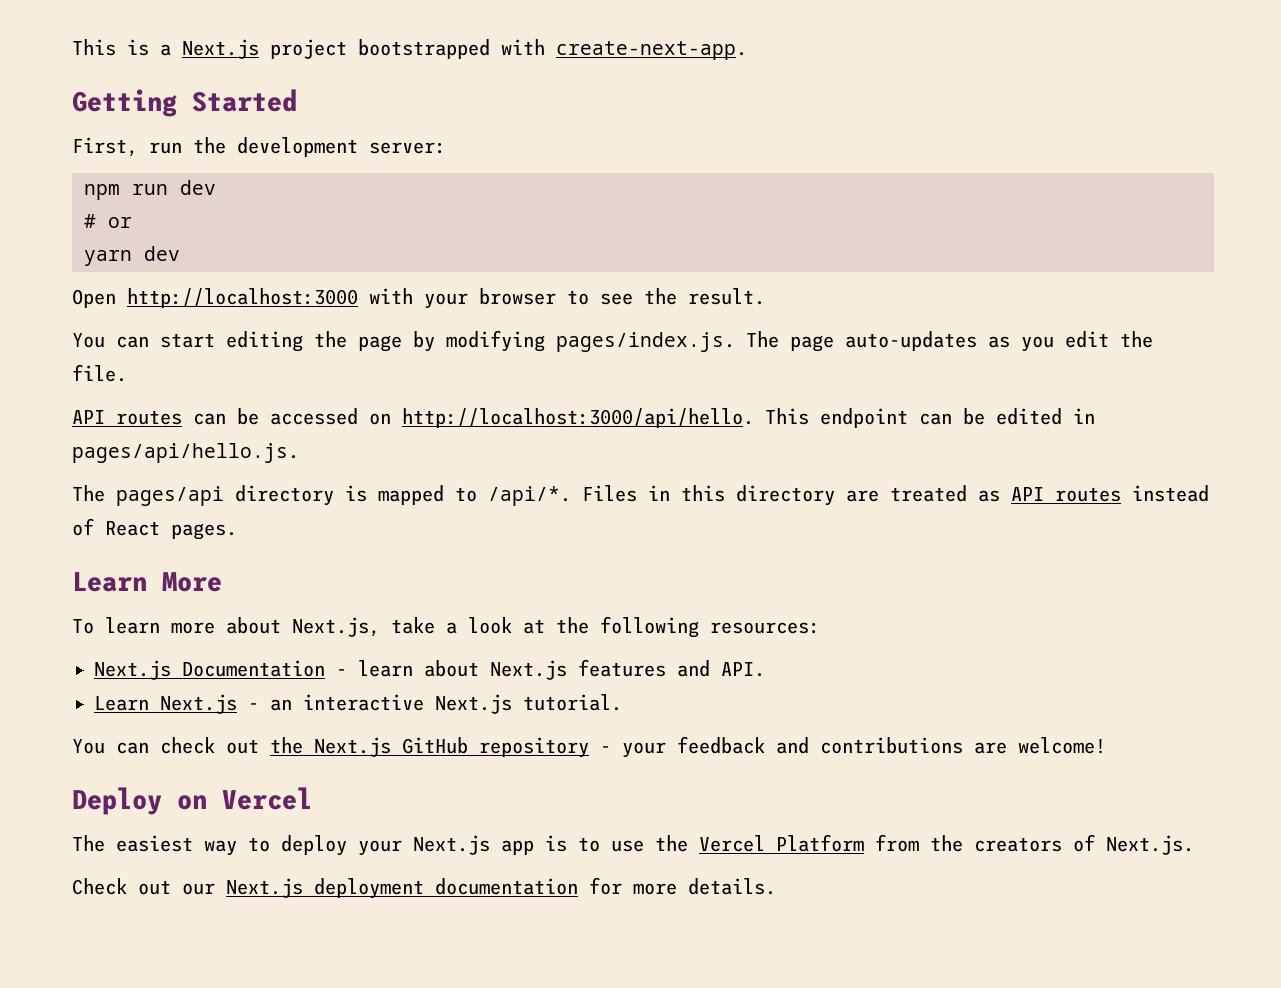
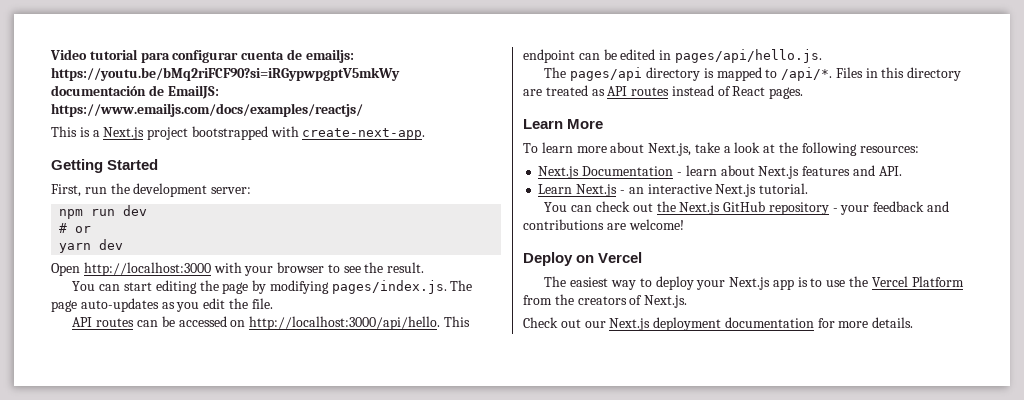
(72, 47) none -> [50,49,354,63] [51,67,400,81] [51,85,219,99] [51,103,363,117] Video tutorial para configurar cuenta de emailjs: https://youtu.be/bMq2riFCF90?si=iRGypwpgptV5mkWy // documentación de EmailJS: https://www.emailjs.com/docs/examples/reactjs/ //

